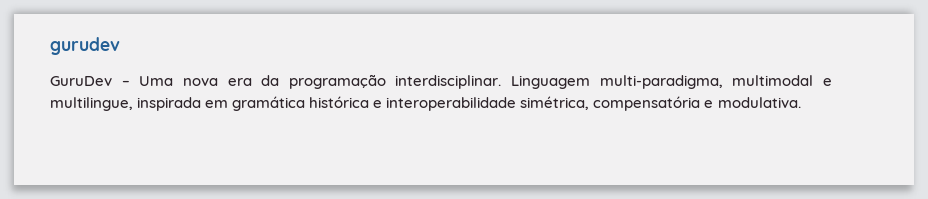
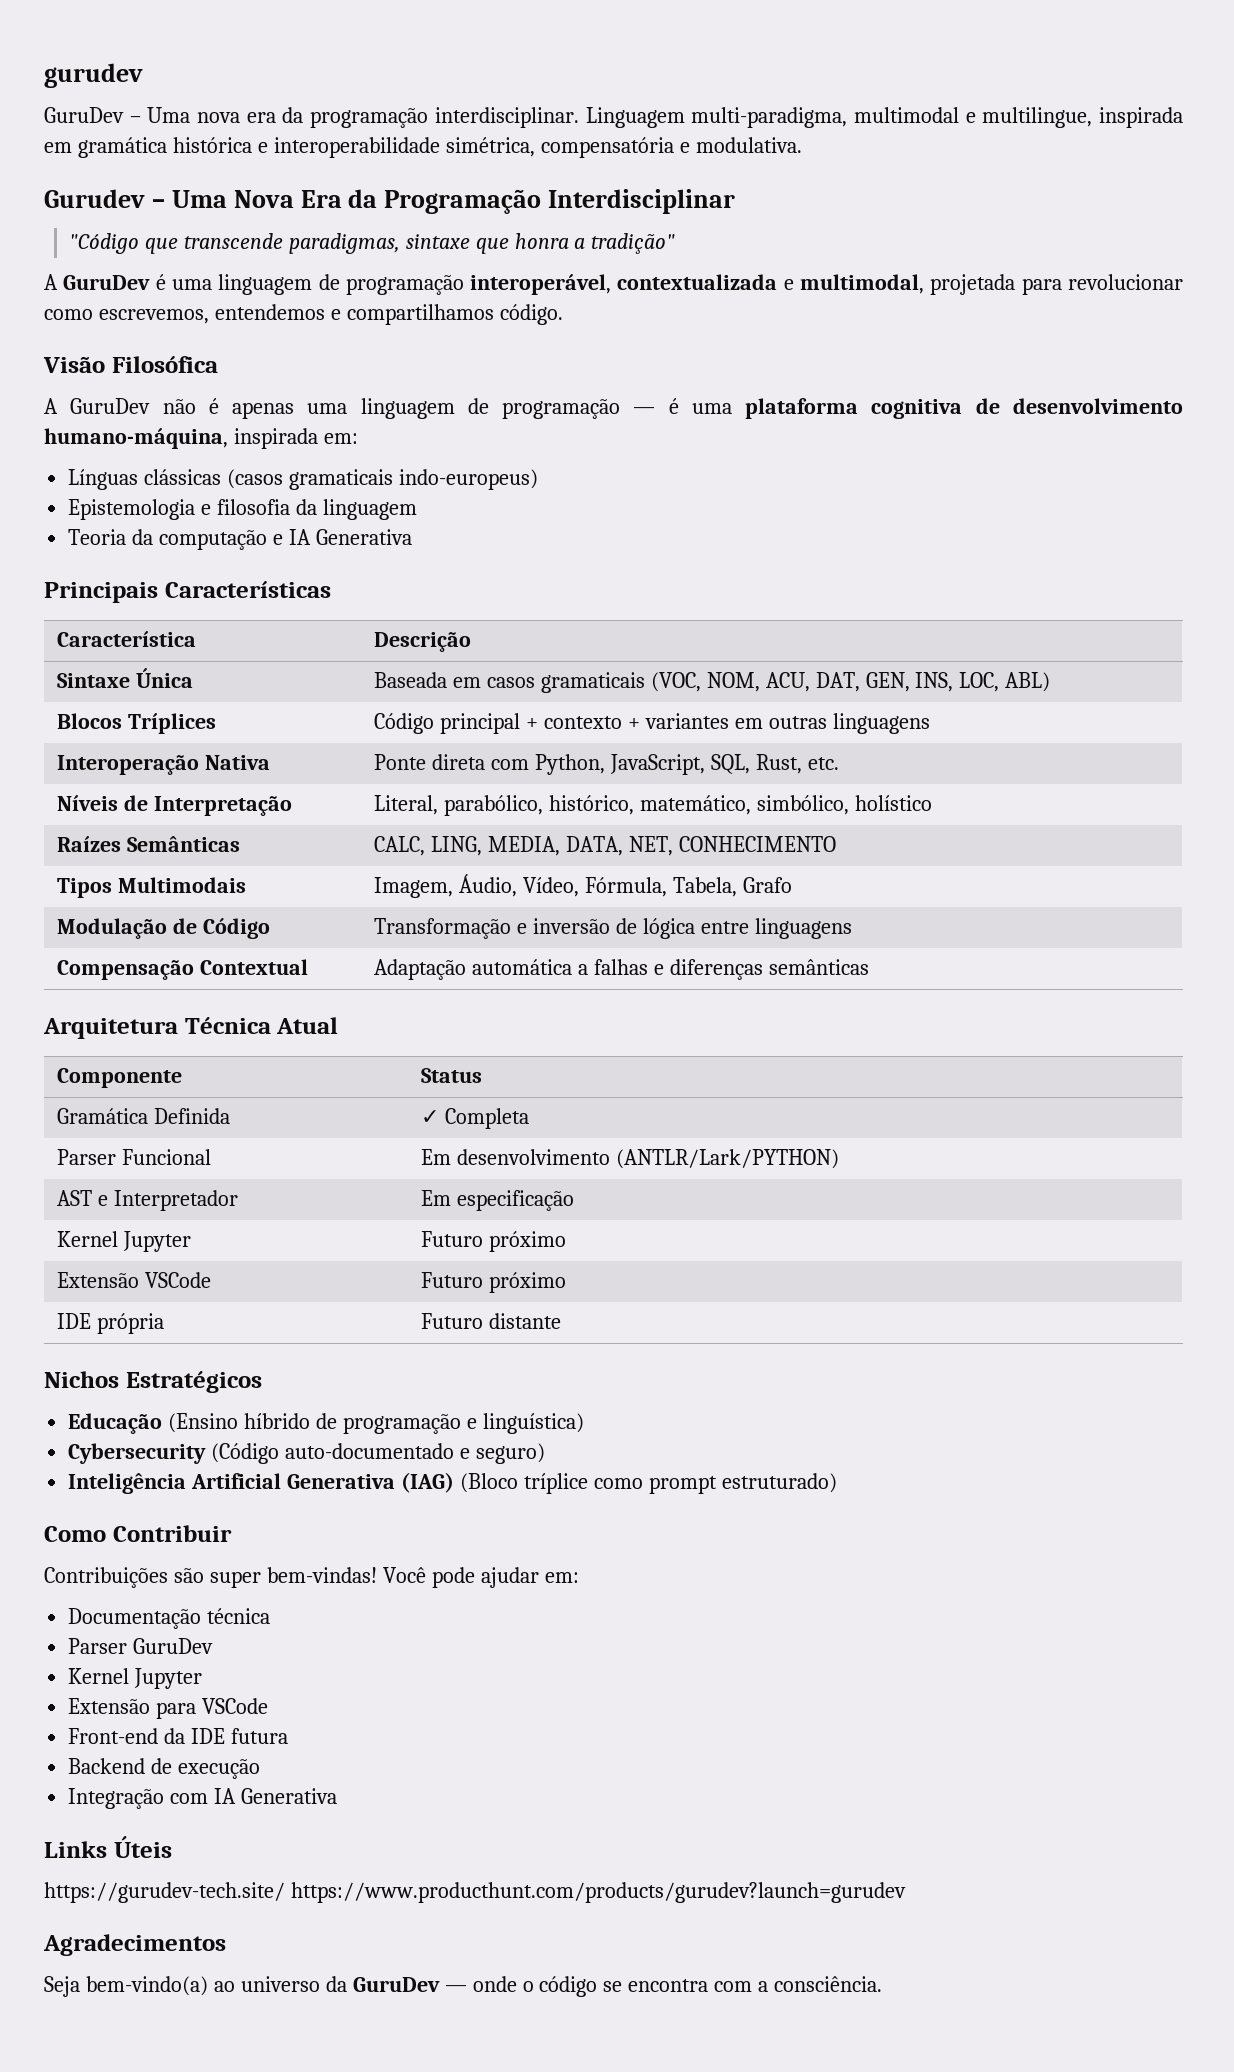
(801, 102) none -> [44,189,736,214] [68,233,676,254] [44,274,1183,295] [44,304,563,325] [43,356,218,373] [44,398,1183,419] [44,428,358,449] [68,469,538,490] [68,499,417,520] [68,529,412,550] [44,581,331,603] [57,631,197,647] [374,632,472,652] [57,668,193,688] [374,672,1051,693] [57,713,216,734] [374,713,930,734] [57,755,270,775] [374,754,839,775] [57,795,292,816] [374,795,932,816] [57,836,240,852] [374,836,836,856] [57,877,246,898] [374,874,792,898] [57,918,270,939] [374,918,852,939] [57,959,308,980] [374,959,869,980] [43,1017,339,1039] [57,1068,183,1088] [421,1068,483,1083] [57,1108,230,1124] [421,1108,529,1129] [57,1149,211,1165] [421,1149,839,1169] [57,1190,238,1211] [421,1190,574,1211] [57,1231,191,1252] [421,1231,566,1252] [57,1272,211,1288] [421,1272,566,1293] [57,1313,164,1334] [421,1313,561,1329] [44,1371,262,1393] [68,1413,584,1434] [68,1443,545,1464] [68,1472,837,1494] [44,1525,232,1542] [44,1567,579,1588] [68,1608,271,1629] [68,1638,214,1654] [68,1668,203,1689] [68,1698,269,1719] [68,1728,289,1744] [68,1758,261,1779] [68,1788,338,1809] [44,1836,172,1858] [44,1882,906,1903] [43,1934,226,1956] [44,1976,883,1997] // Gurudev – Uma Nova Era da Programação Interdisciplinar // "Código que transcende paradigmas, sintaxe que honra a tradição" // A GuruDev é uma linguagem de programação interoperável, contextualizada e multimodal, projetada para revolucionar como escrevemos, entendemos e compartilhamos código. // Visão Filosófica // A GuruDev não é apenas uma linguagem de programação — é uma plataforma cognitiva de desenvolvimento humano-máquina, inspirada em: // Línguas clássicas (casos gramaticais indo-europeus) // Epistemologia e filosofia da linguagem // Teoria da computação e IA Generativa // Principais Características // Característica | Descrição // Sintaxe Única | Baseada em casos gramaticais (VOC, NOM, ACU, DAT, GEN, INS, LOC, ABL) // Blocos Tríplices | Código principal + contexto + variantes em outras linguagens // Interoperação Nativa | Ponte direta com Python, JavaScript, SQL, Rust, etc. // Níveis de Interpretação | Literal, parabólico, histórico, matemático, simbólico, holístico // Raízes Semânticas | CALC, LING, MEDIA, DATA, NET, CONHECIMENTO // Tipos Multimodais | Imagem, Áudio, Vídeo, Fórmula, Tabela, Grafo // Modulação de Código | Transformação e inversão de lógica entre linguagens // Compensação Contextual | Adaptação automática a falhas e diferenças semânticas // Arquitetura Técnica Atual // Componente | Status // Gramática Definida | ✓ Completa // Parser Funcional | Em desenvolvimento (ANTLR/Lark/PYTHON) // AST e Interpretador | Em especificação // Kernel Jupyter | Futuro próximo // Extensão VSCode | Futuro próximo // IDE própria | Futuro distante // Nichos Estratégicos // Educação (Ensino híbrido de programação e linguística) // Cybersecurity (Código auto-documentado e seguro) // Inteligência Artificial Generativa (IAG) (Bloco tríplice como prompt estruturado) // Como Contribuir // Contribuições são super bem-vindas! Você pode ajudar em: // Documentação técnica // Parser GuruDev // Kernel Jupyter // Extensão para VSCode // Front-end da IDE futura // Backend de execução // Integração com IA Generativa // Links Úteis // https://gurudev-tech.site/ https://www.producthunt.com/products/gurudev?launch=gurudev // Agradecimentos // Seja bem-vindo(a) ao universo da GuruDev — onde o código se encontra com a consciência.

